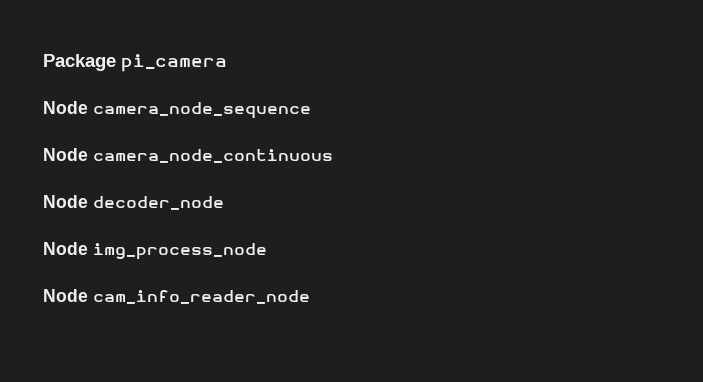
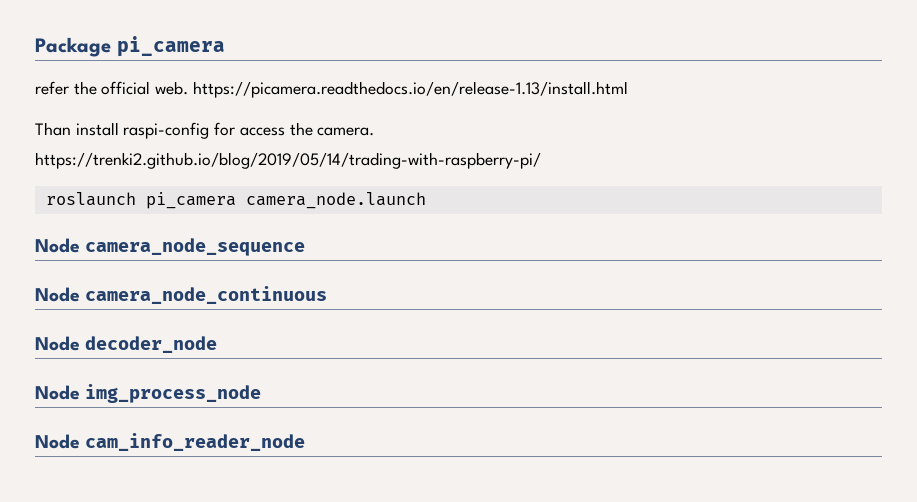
(227, 63) none -> [35,81,628,98] [35,122,375,139] [35,152,541,169] [45,192,426,209] // refer the official web. https://picamera.readthedocs.io/en/release-1.13/install.html // Than install raspi-config for access the camera. https://trenki2.github.io/blog/2019/05/14/trading-with-raspberry-pi/ // roslaunch pi_camera camera_node.launch

